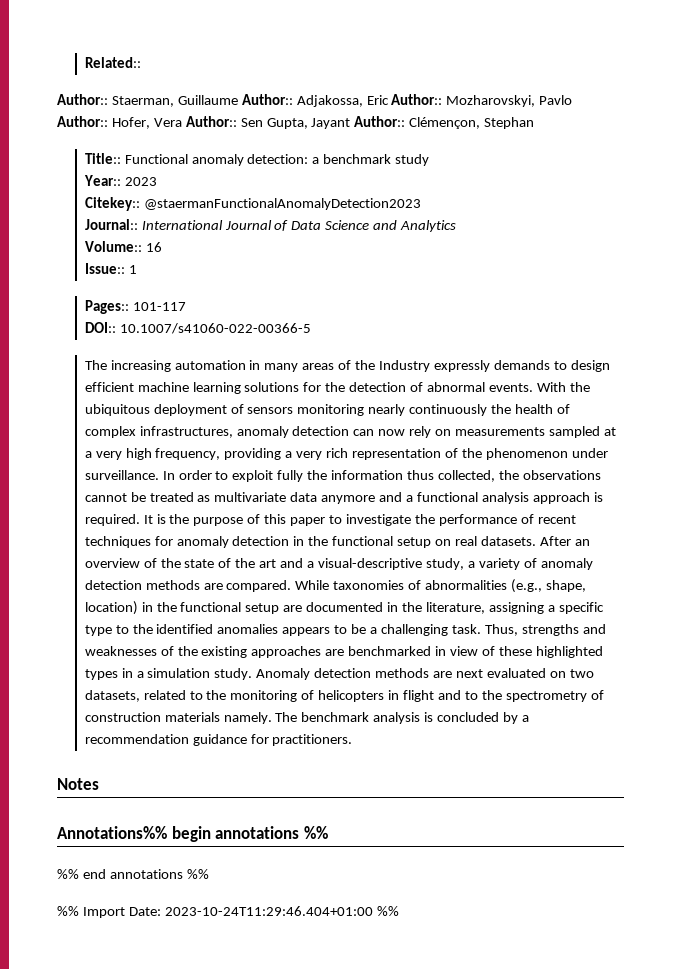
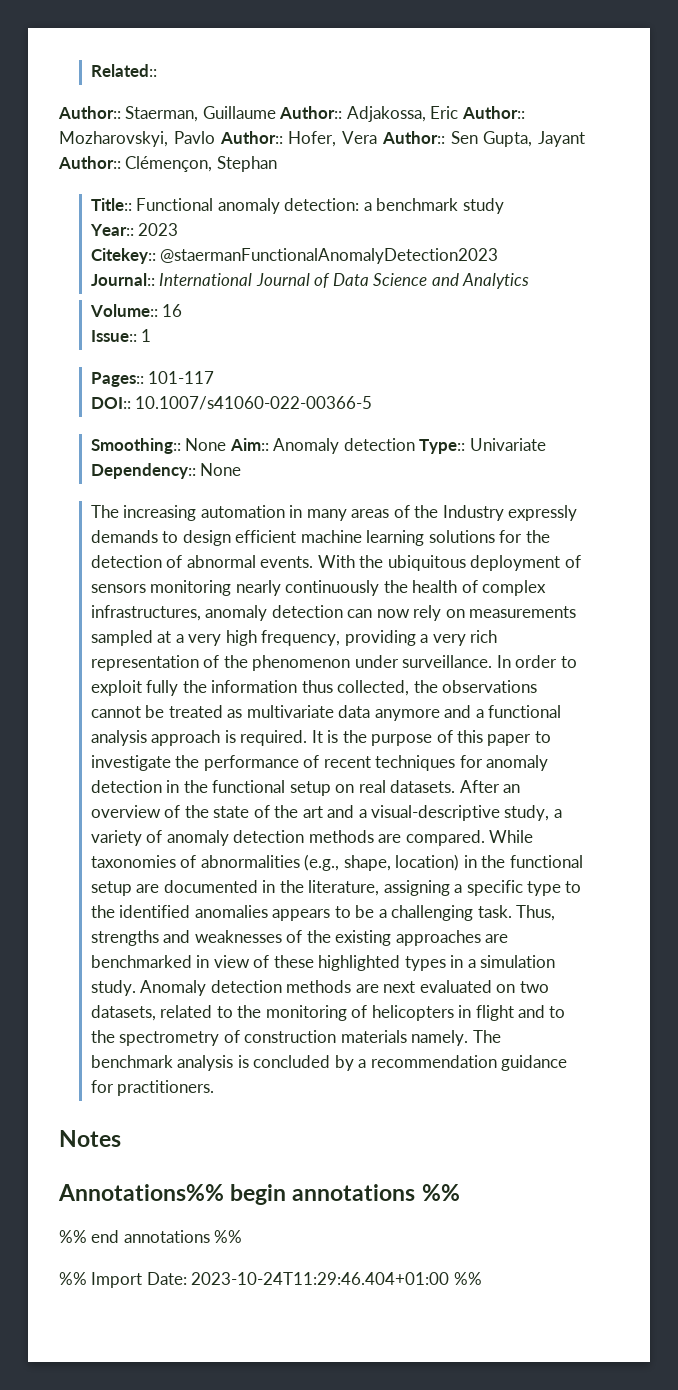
(311, 328) none -> [90,438,546,454] [90,463,242,479] // Smoothing:: None Aim:: Anomaly detection Type:: Univariate Dependency:: None

